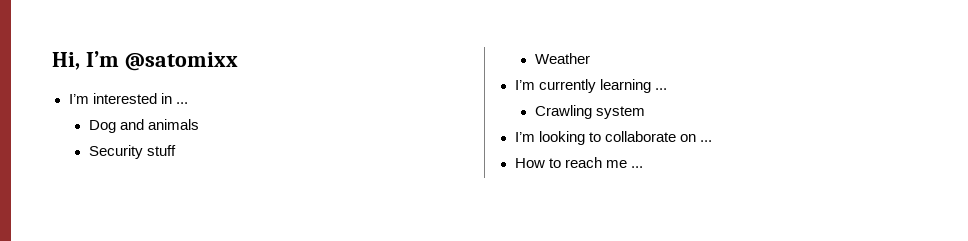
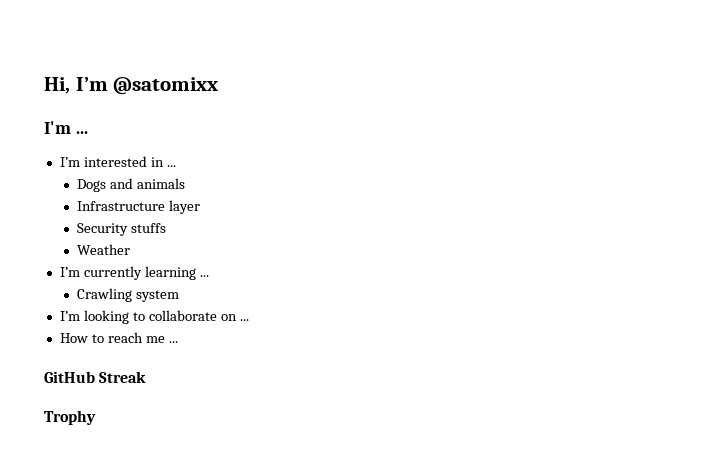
(238, 61) none -> [44,121,88,134] // I'm ...
[88,120,116,133] Dog -> [76,179,106,192] Dogs
(199, 124) none -> [76,200,200,214] // Infrastructure layer
[146,145,176,156] stuff -> [130,223,166,233] stuffs
(643, 167) none -> [44,371,147,383] [44,410,96,425] // GitHub Streak // Trophy

